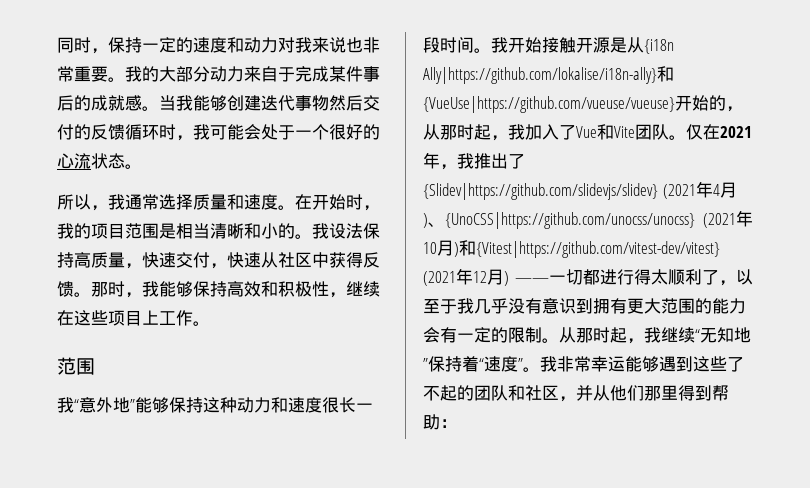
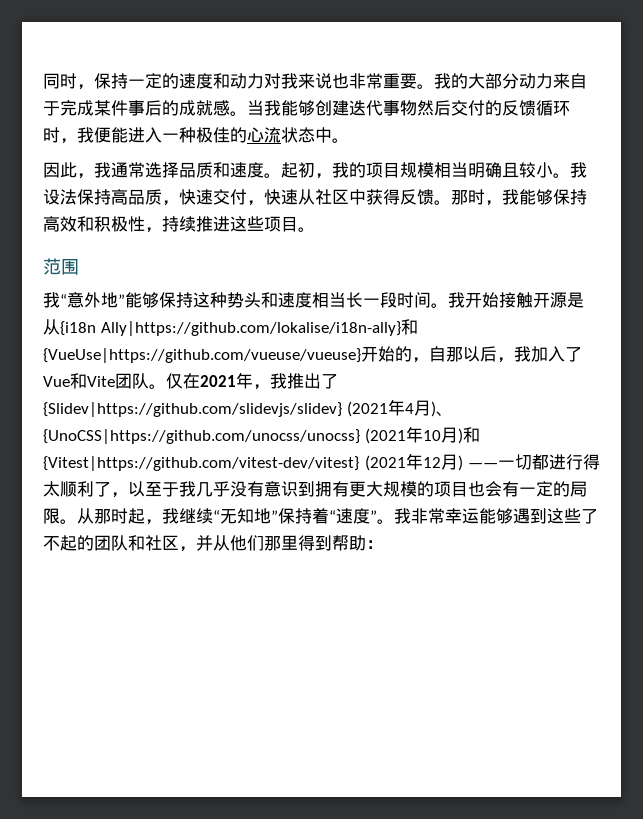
[210,124,363,140] 可能会处于一个很好 -> [94,127,230,143] 便能进入一种极佳
[125,164,142,169] [57,194,91,210] 。 // 所以 -> [315,127,349,143] [43,162,77,178] 中。 // 因此
[193,194,227,210] 质量 -> [179,162,213,178] 品质
[295,194,363,210] 在开始时 -> [281,162,315,178] 起初
[125,223,295,239] 范围是相当清晰和小的 -> [400,162,553,178] 规模相当明确且较小
[91,252,125,268] 质量 -> [128,189,162,205] 品质
[346,281,380,297] [57,310,74,326] 继续在 -> [162,216,230,232] 持续推进
[142,310,193,326] 上工作 -> (298, 224) none
[237,397,339,413] 动力和速度很 -> [227,292,346,308] 势头和速度相当
[423,124,491,140] 从那时起 -> [429,346,497,362] 自那以后
[661,298,746,314] 范围的能力 -> [383,481,485,497] 规模的项目也
[508,327,542,343] 限制 -> [570,481,587,497] [43,508,60,524] 局限

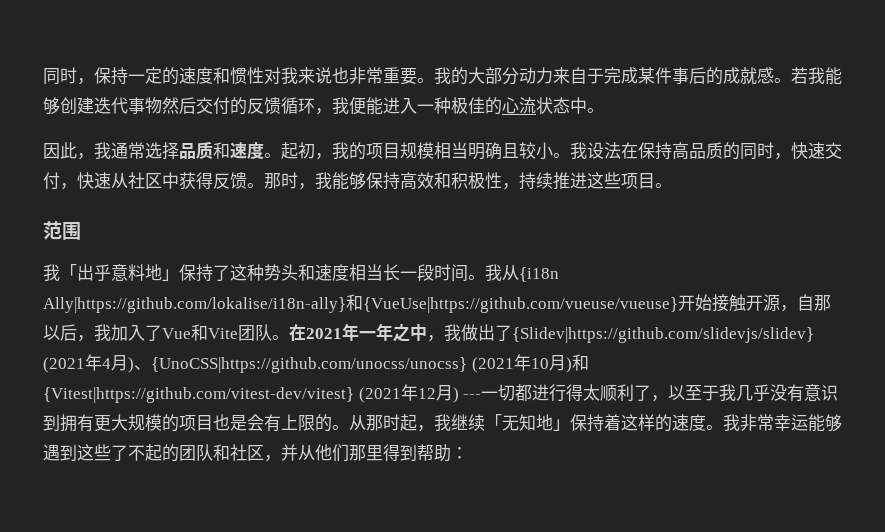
[230,73,264,89] 动力 -> [230,67,264,84] 惯性
[247,100,264,116] 当 -> [791,67,808,84] 若
[43,127,60,143] 时 -> (315, 106) none
(77, 197) none -> [621,142,638,159] 在
(162, 197) none -> [723,142,774,160] 的同时
[60,292,193,308] “意外地”能够保持 -> [60,264,230,282] 「出乎意料地」保持了
[465,292,584,308] 开始接触开源是 -> (502, 272) none
[395,346,412,362] 的 -> [712,294,780,312] 接触开源
[166,373,183,389] 仅 -> (289, 337) none
[253,373,304,390] ，我推 -> [359,323,478,342] 一年之中，我做
[467,463,498,468] —— -> [463,394,482,399] ---
[485,481,587,497] [43,508,60,524] 会有一定的局限 -> [230,414,332,432] 是会有上限的
[213,508,377,524] “无知地”保持着“速度” -> [485,414,706,432] 「无知地」保持着这样的速度

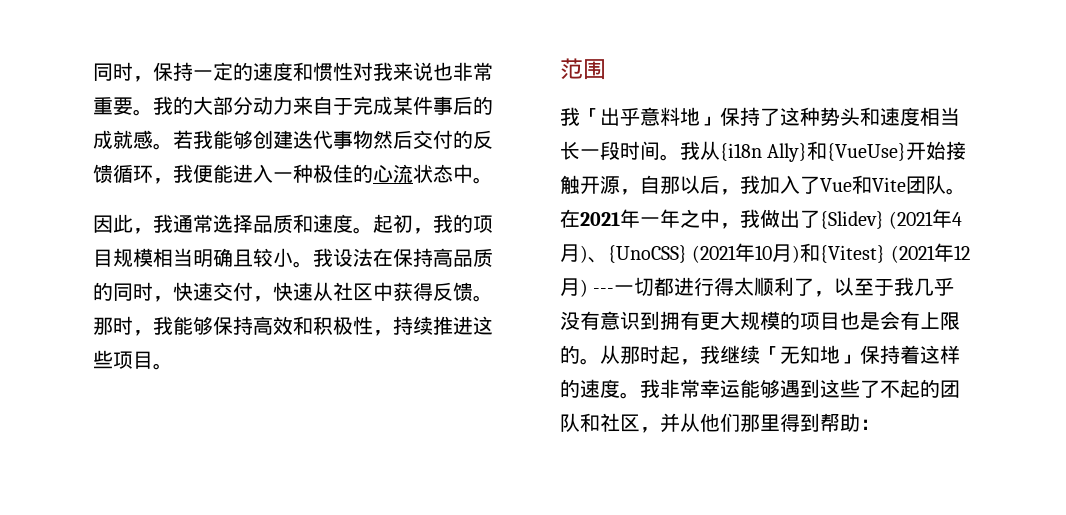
[43,294,678,313] Ally|https://github.com/lokalise/i18n-ally}和{VueUse|https://github.com/vueuse/vueuse} -> [767,141,907,162] Ally}和{VueUse}
[512,327,814,343] {Slidev|https://github.com/slidevjs/slidev} -> [820,211,884,229] {Slidev}
[151,357,467,373] {UnoCSS|https://github.com/unocss/unocss} -> [608,245,687,263] {UnoCSS}
[43,387,354,403] {Vitest|https://github.com/vitest-dev/vitest} -> [820,245,886,263] {Vitest}

